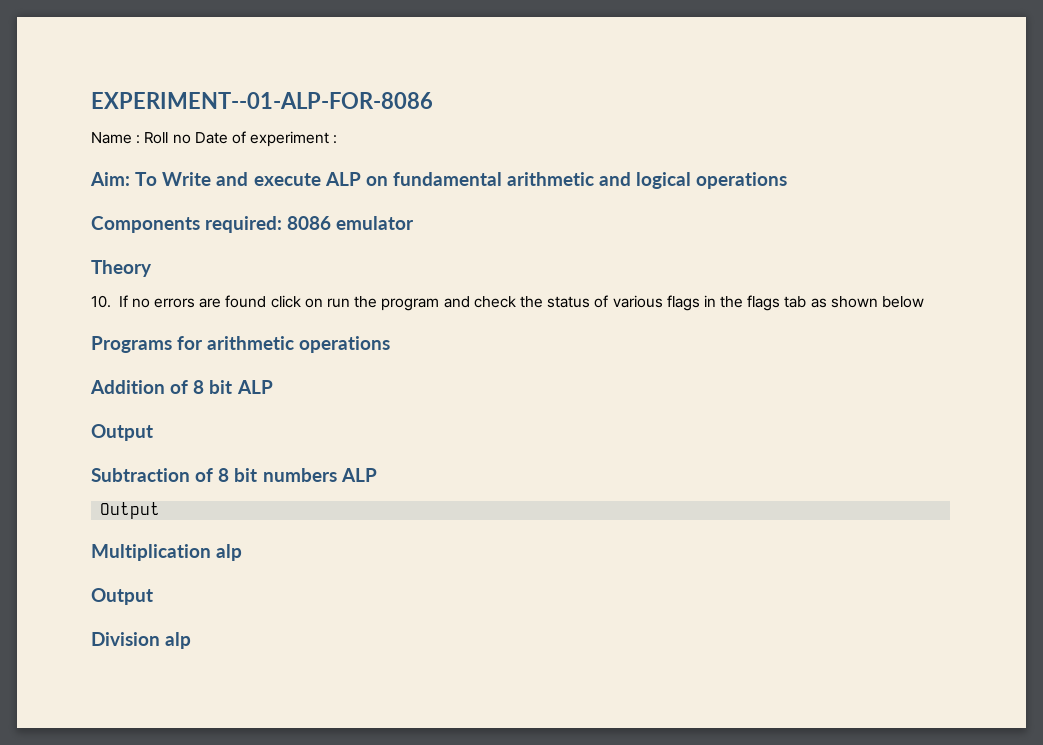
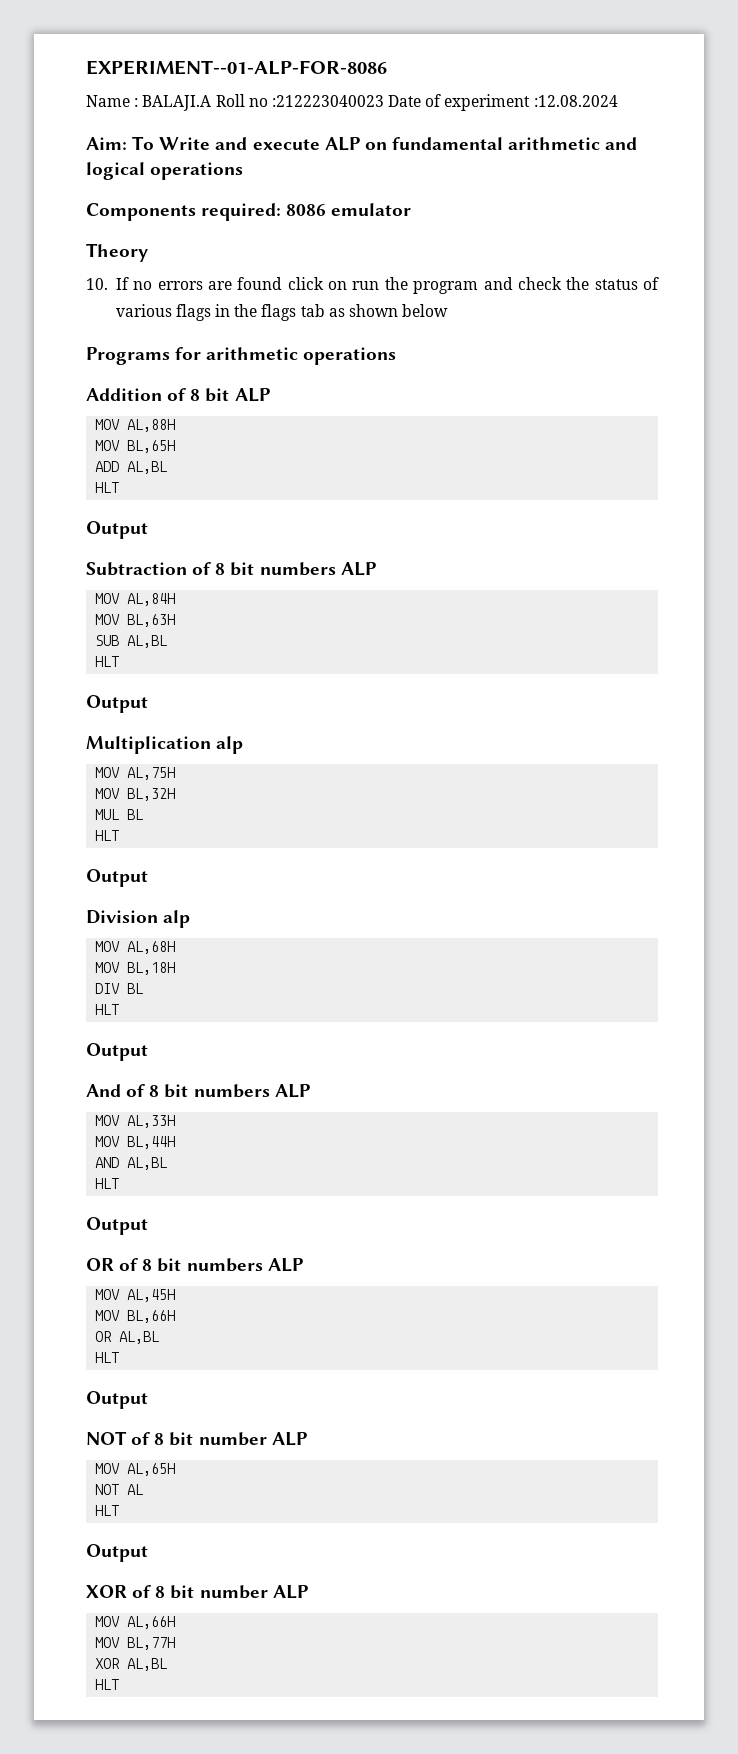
(141, 139) none -> [142,95,212,111] BALAJI.A
(191, 139) none -> [271,95,384,107] :212223040023
[333,135,338,144] : -> [533,95,618,107] :12.08.2024
(273, 387) none -> [95,419,176,432] [95,440,176,453] [95,461,168,474] [95,482,120,493] // MOV AL,88H // MOV BL,65H // ADD AL,BL // HLT
[100,502,161,519] [91,544,243,561] [91,588,153,605] [91,632,192,649] Output // Multiplication alp // Output // Division alp -> [95,593,176,606] [95,614,176,627] [95,635,168,648] [95,656,120,667] [86,695,148,713] [86,736,244,754] [95,767,176,780] [95,788,176,801] [95,809,144,820] [95,830,120,841] [86,869,148,887] [86,910,191,928] [95,941,176,954] [95,962,176,975] [95,983,144,994] [95,1004,120,1015] [86,1043,148,1061] [86,1084,310,1098] [95,1115,176,1128] [95,1136,176,1149] [95,1157,168,1170] [95,1178,120,1189] [86,1217,148,1235] [86,1258,303,1272] [95,1289,176,1302] [95,1310,176,1323] [95,1331,160,1344] [95,1352,120,1363] [86,1391,148,1409] [86,1431,307,1446] [95,1463,176,1476] [95,1484,144,1495] [95,1505,120,1516] [86,1544,148,1562] [86,1585,308,1599] [95,1616,176,1629] [95,1637,176,1650] [95,1658,168,1671] [95,1679,120,1690] MOV AL,84H // MOV BL,63H // SUB AL,BL // HLT // Output // Multiplication alp // MOV AL,75H // MOV BL,32H // MUL BL // HLT // Output // Division alp // MOV AL,68H // MOV BL,18H // DIV BL // HLT // Output // And of 8 bit numbers ALP // MOV AL,33H // MOV BL,44H // AND AL,BL // HLT // Output // OR of 8 bit numbers ALP // MOV AL,45H // MOV BL,66H // OR AL,BL // HLT // Output // NOT of 8 bit number ALP // MOV AL,65H // NOT AL // HLT // Output // XOR of 8 bit number ALP // MOV AL,66H // MOV BL,77H // XOR AL,BL // HLT

